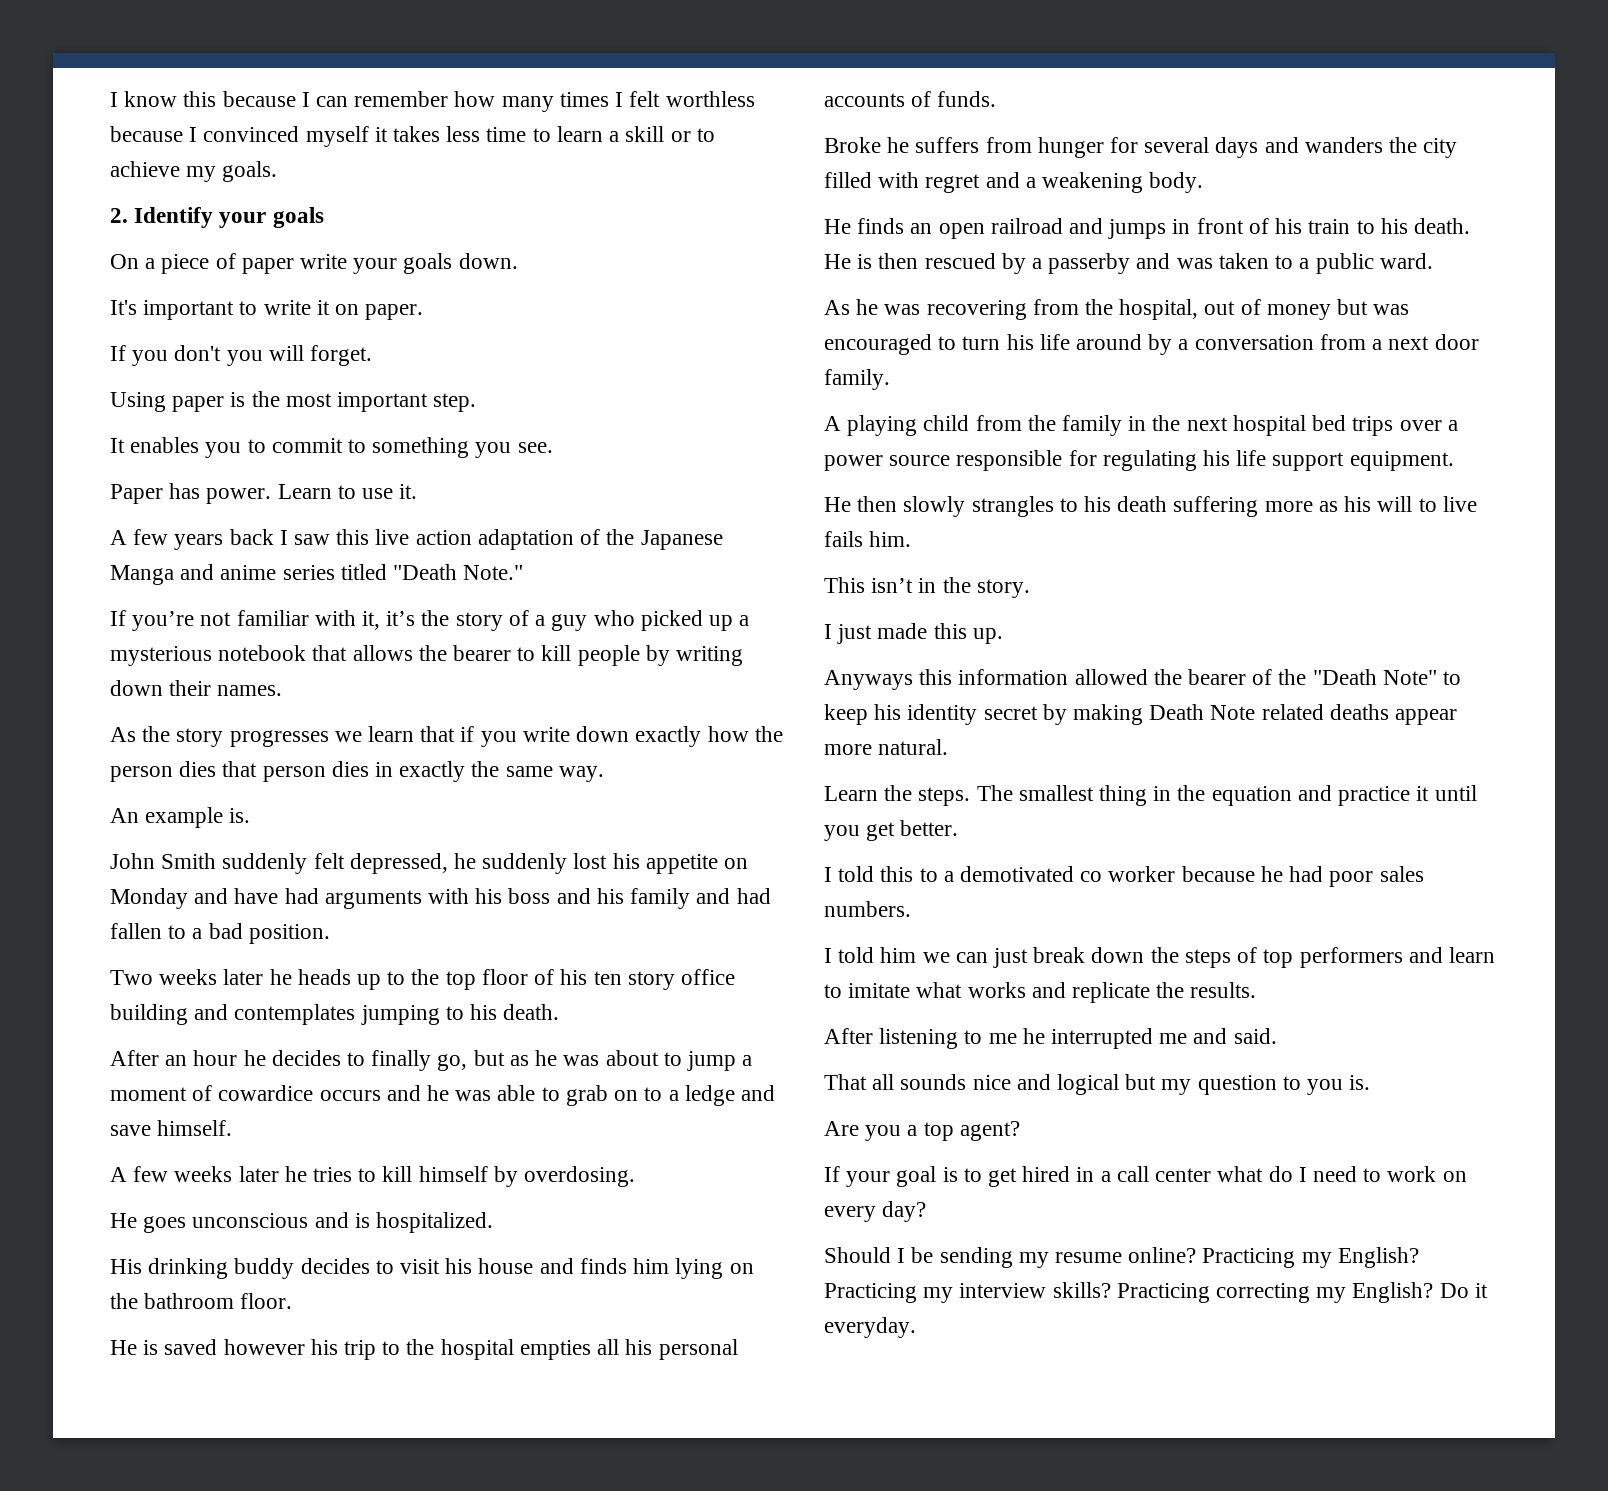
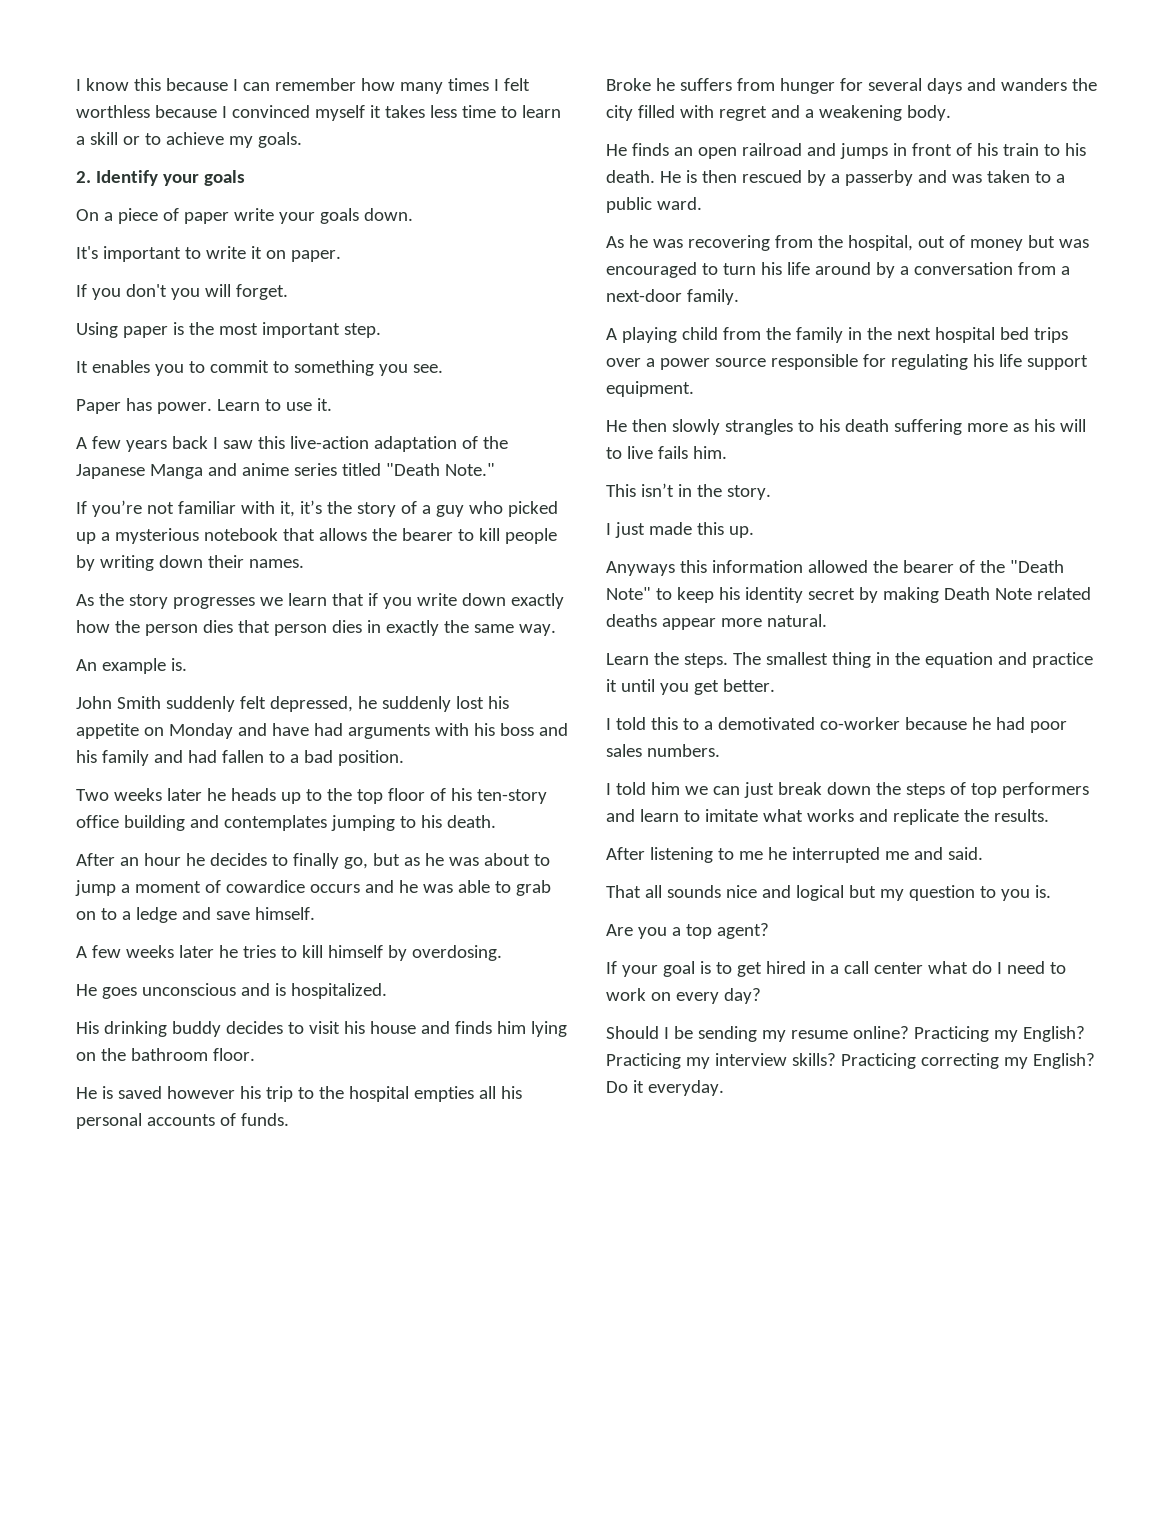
[375,529,472,545] live action -> [289,436,369,449] live-action
[593,971,675,990] ten story -> [476,789,547,804] ten-story
[1388,334,1479,350] next door -> [606,289,682,302] next-door
[1080,866,1176,882] co worker -> [819,717,900,730] co-worker

